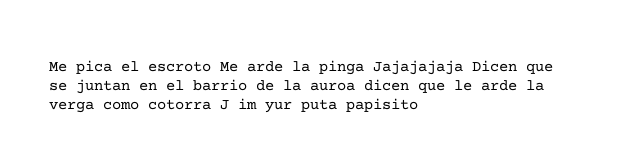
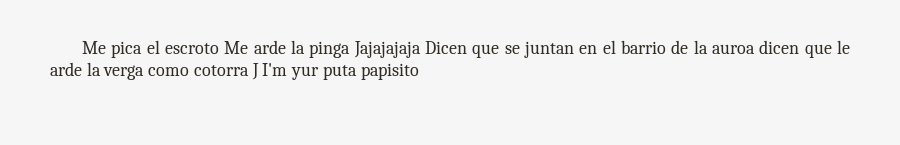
[238,98,257,109] im -> [262,63,288,76] I'm

